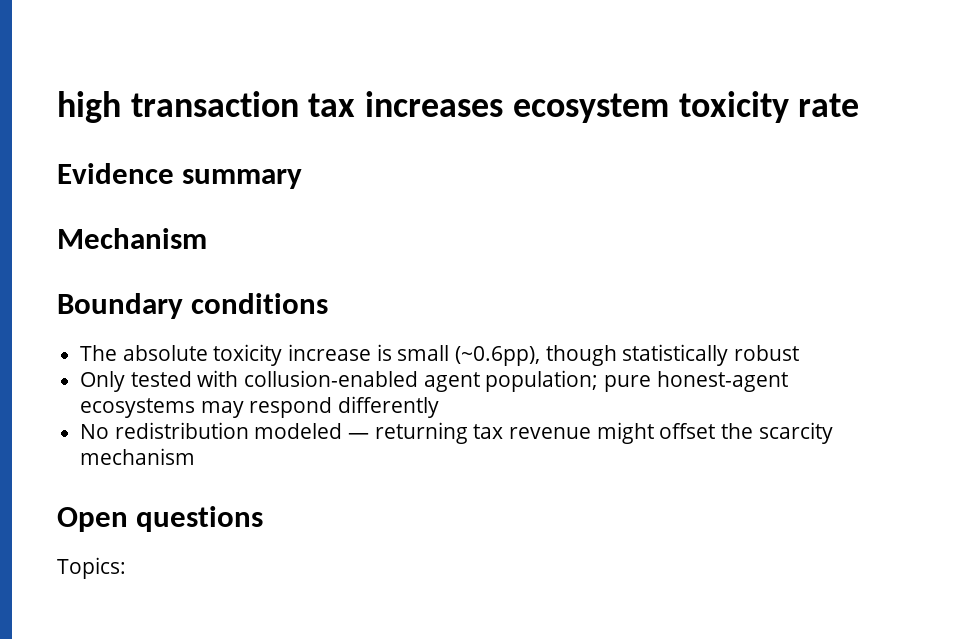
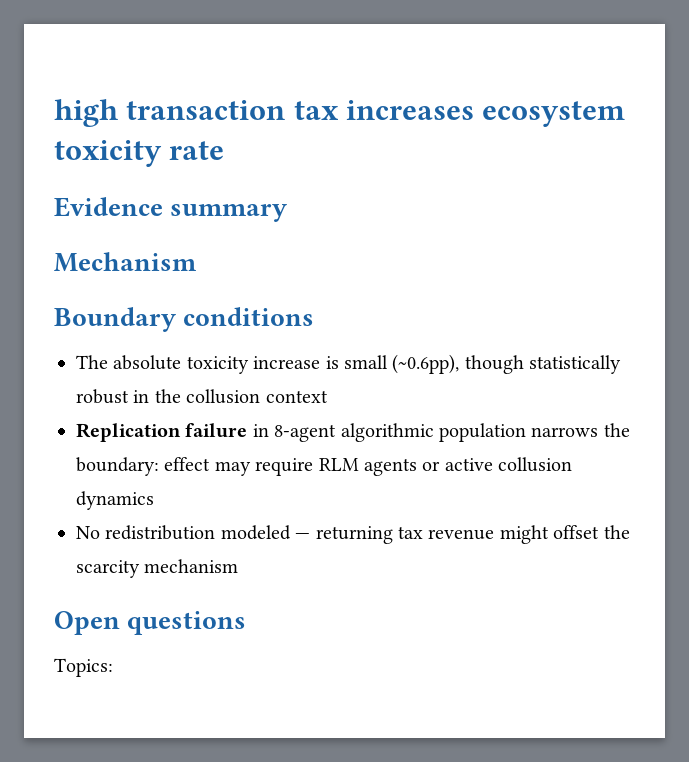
[80,370,788,392] [80,396,440,418] // Only tested with collusion-enabled agent population; pure honest-agent ecosystems may respond differently -> [133,389,328,404] [76,423,630,442] [76,457,573,476] [76,491,154,510] in the collusion context // Replication failure in 8-agent algorithmic population narrows the boundary: effect may require RLM agents or active collusion dynamics

